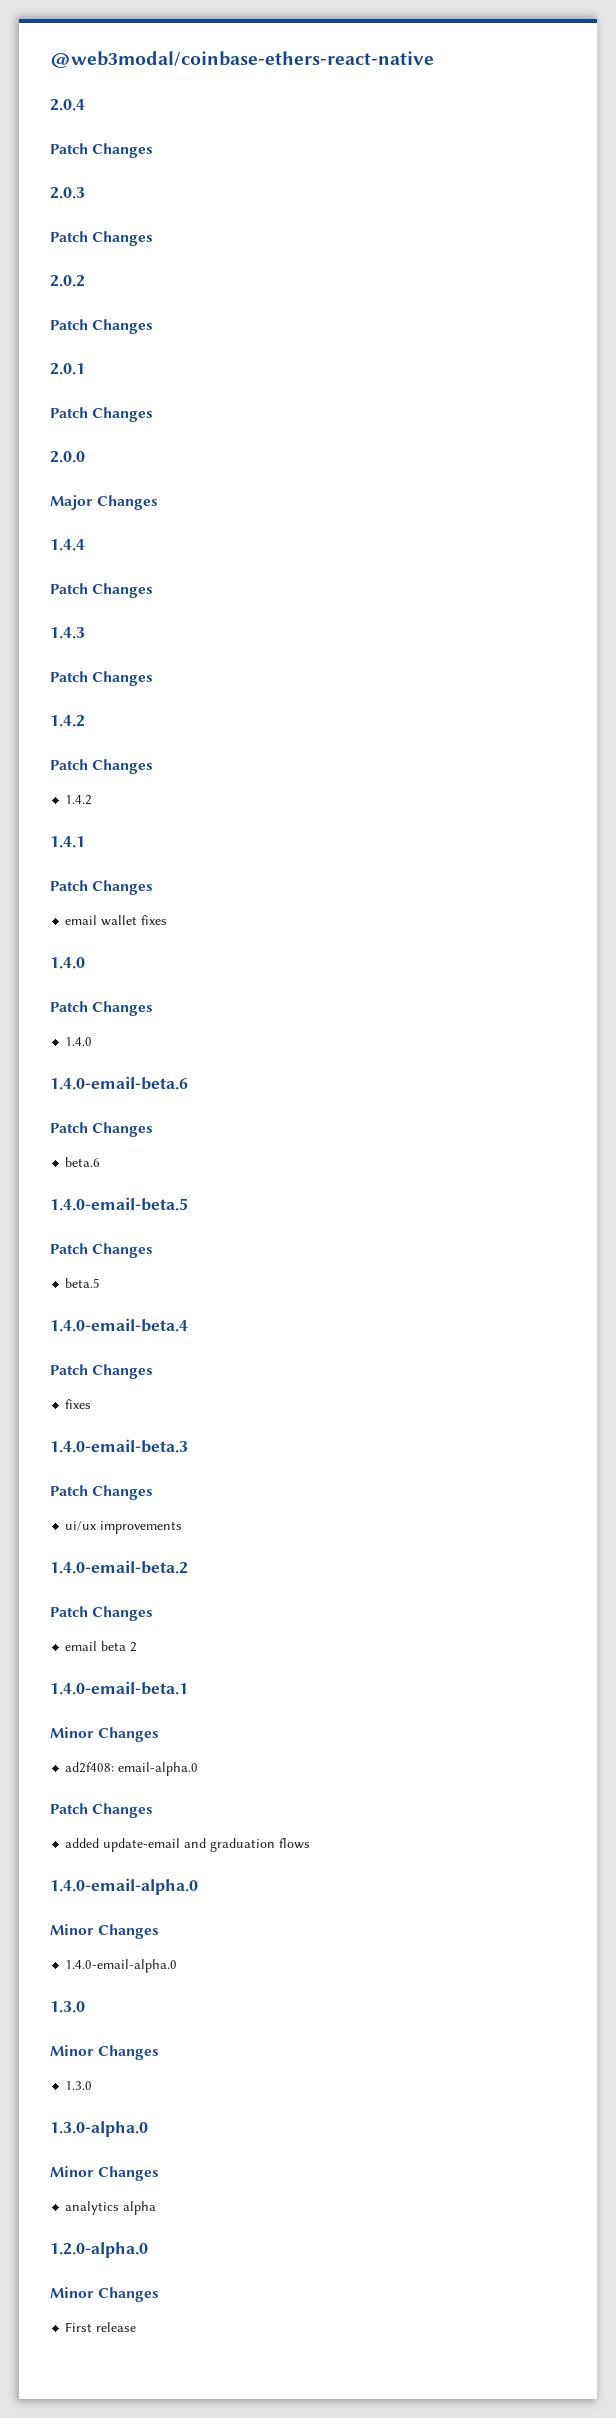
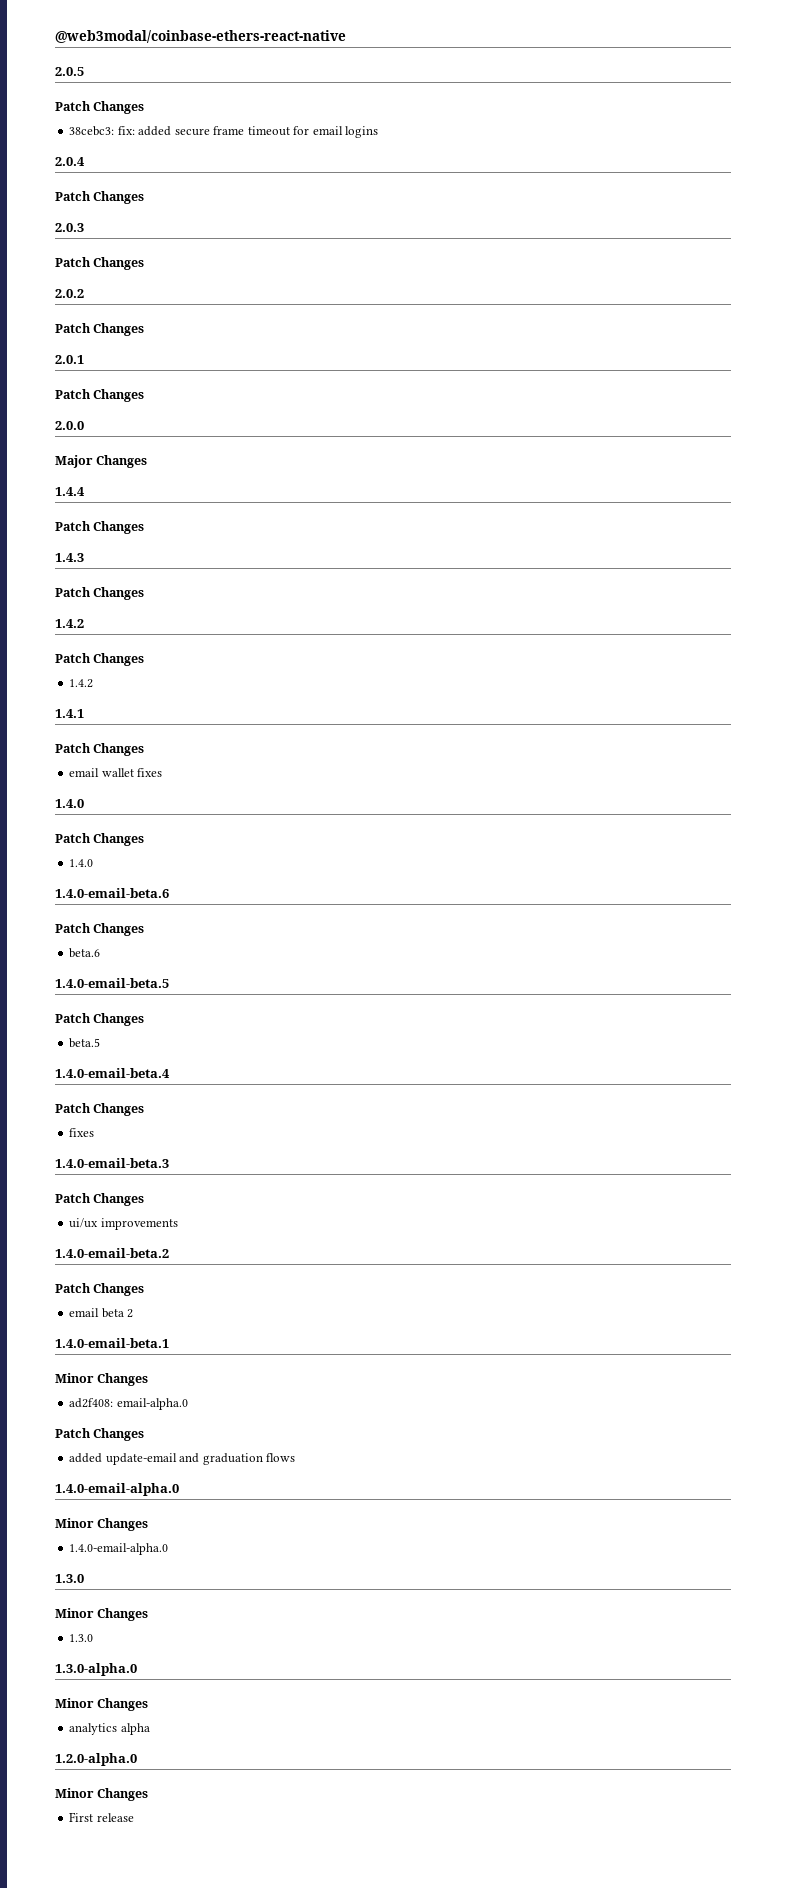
(434, 59) none -> [55,67,84,76] [55,101,145,114] [69,126,379,138] // 2.0.5 // Patch Changes // 38cebc3: fix: added secure frame timeout for email logins

